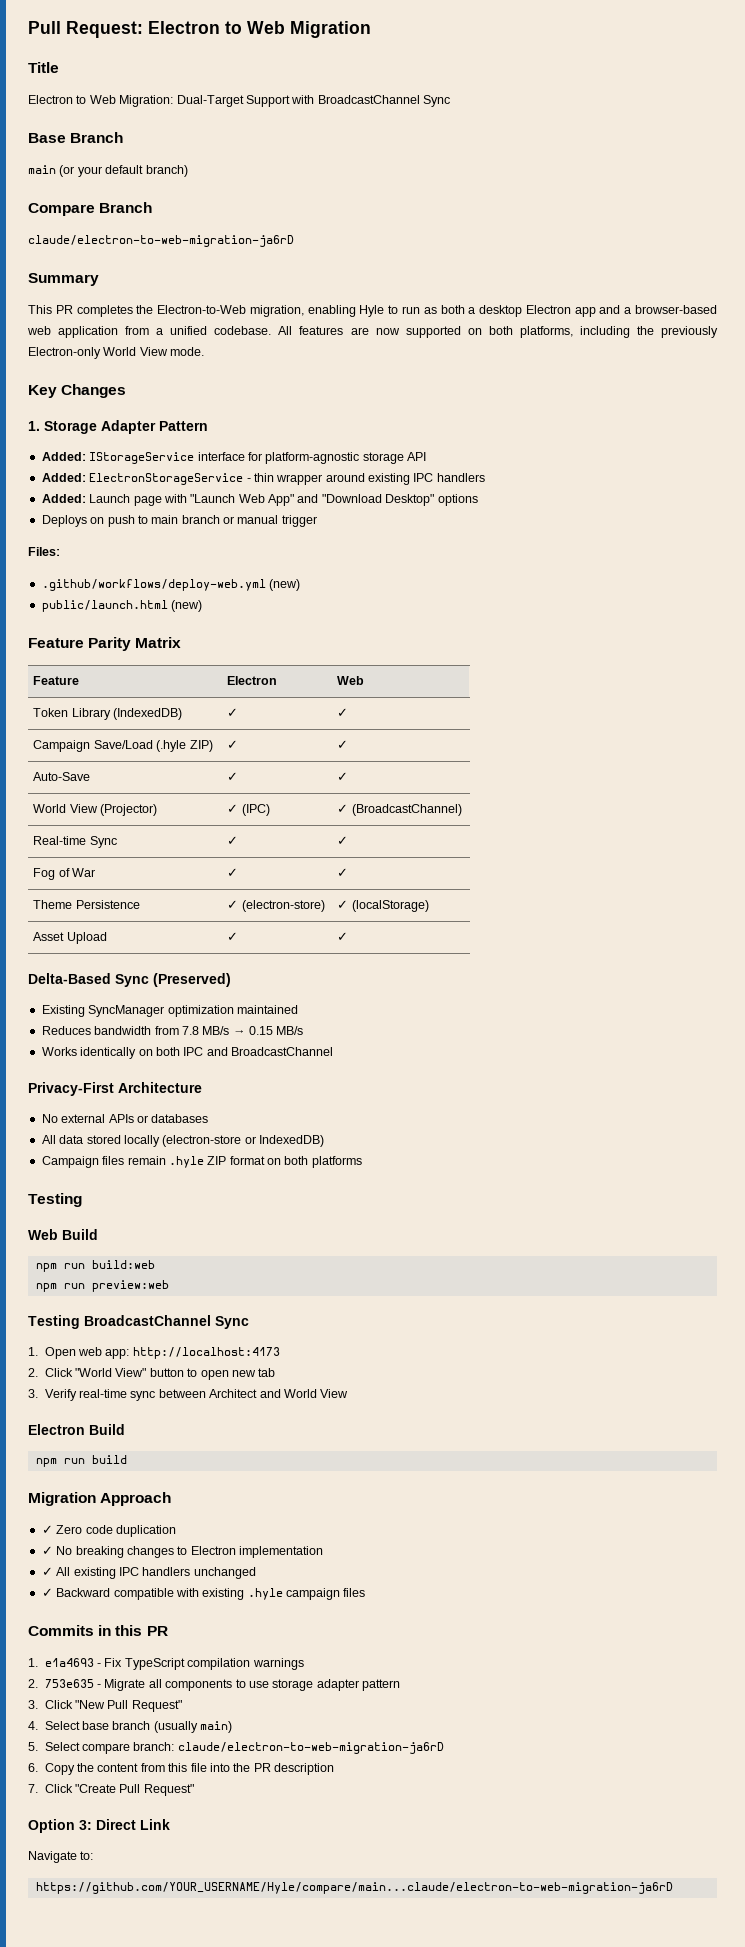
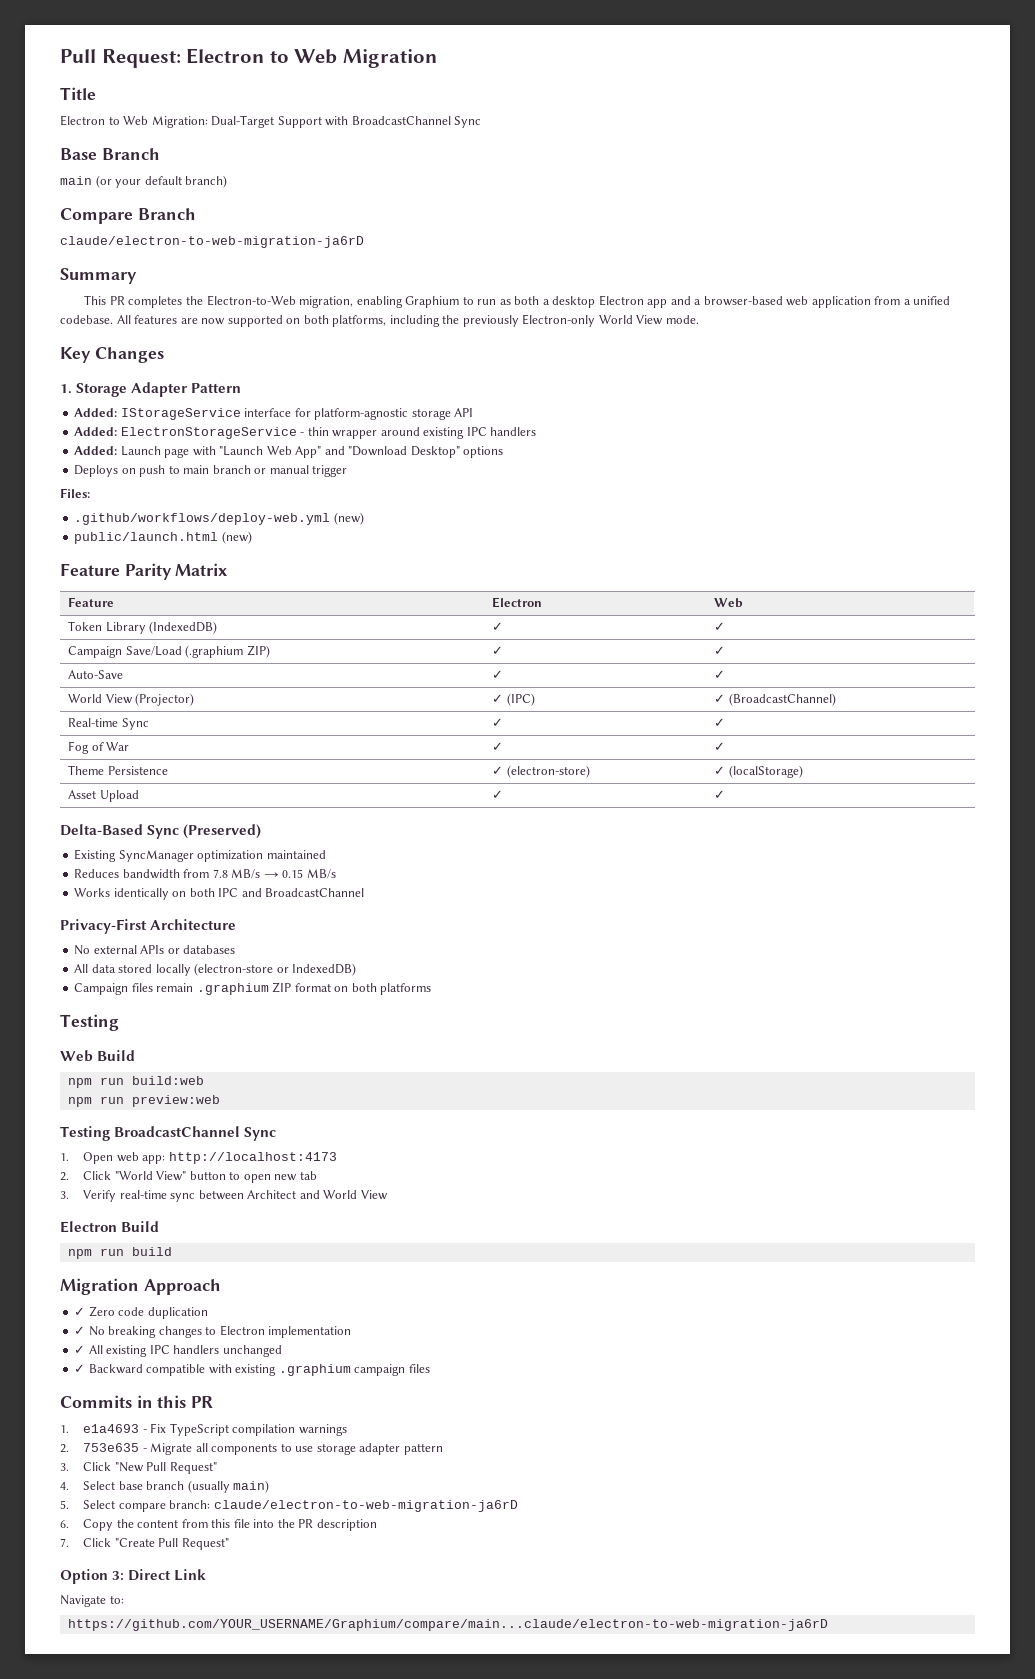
[359,305,385,317] Hyle -> [405,296,460,308] Graphium
[156,740,187,752] (.hyle -> [185,645,244,658] (.graphium
[168,1156,204,1168] .hyle -> [196,983,269,995] .graphium
[247,1588,283,1600] .hyle -> [278,1364,351,1376] .graphium
[35,1882,673,1894] https://github.com/YOUR_USERNAME/Hyle/compare/main...claude/electron-to-web-migration-ja6rD -> [67,1619,828,1631] https://github.com/YOUR_USERNAME/Graphium/compare/main...claude/electron-to-web-migration-ja6rD

